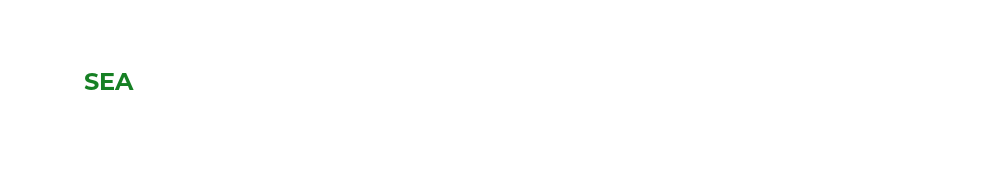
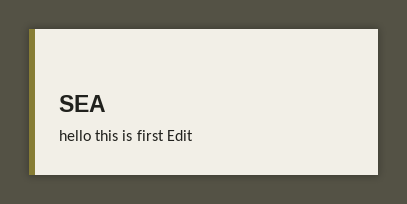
(134, 81) none -> [59,130,193,141] // hello this is first Edit

